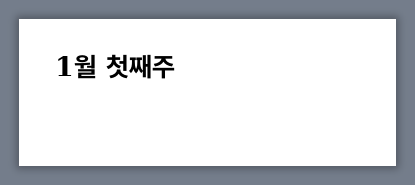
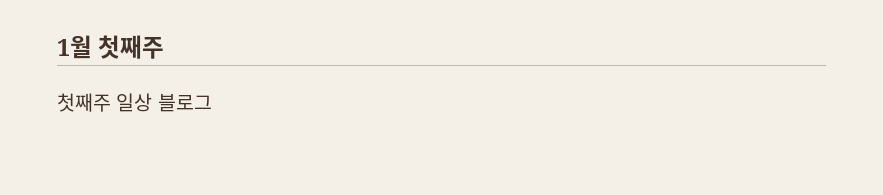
(175, 66) none -> [57,93,212,112] // 첫째주 일상 블로그

